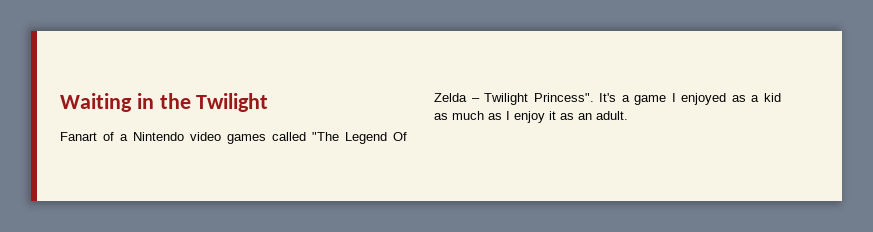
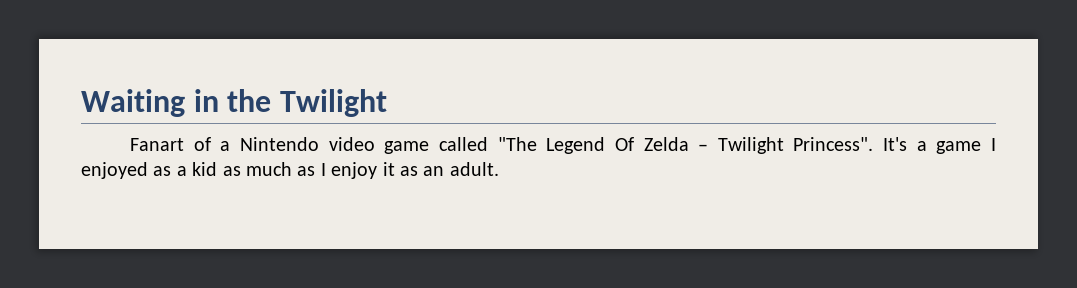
[227,134,266,144] games -> [384,141,430,154] game

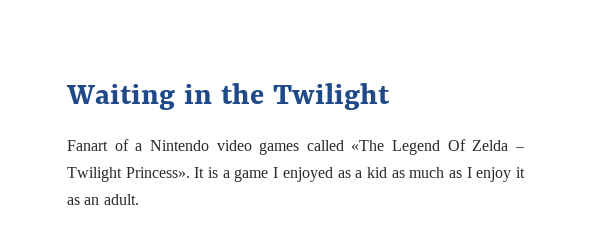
[384,137,537,154] game called "The -> [259,140,385,155] games called «The
[793,137,908,151] Princess". It's -> [125,167,219,178] Princess». It is

